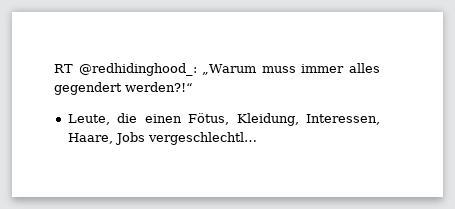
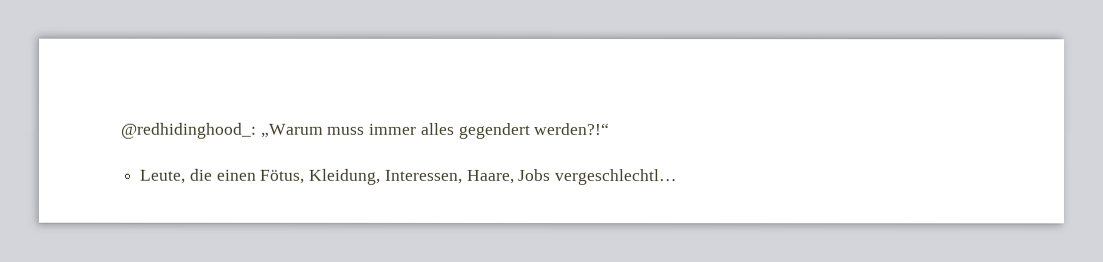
[54,64,73,73] RT -> (120, 130) none

